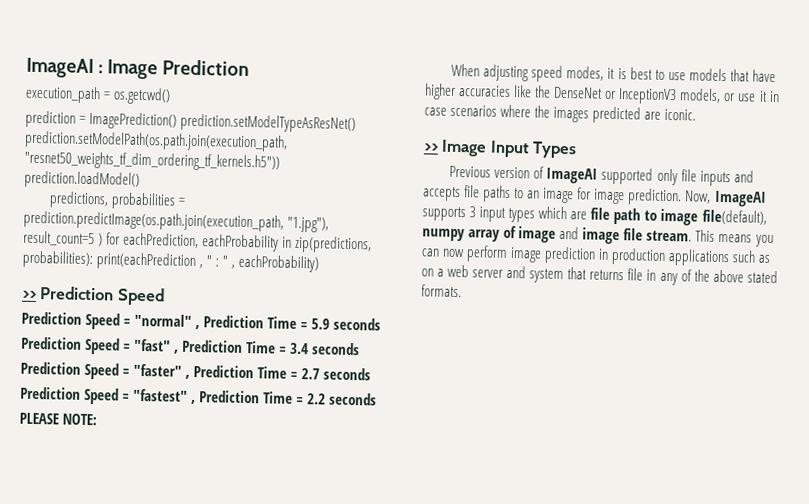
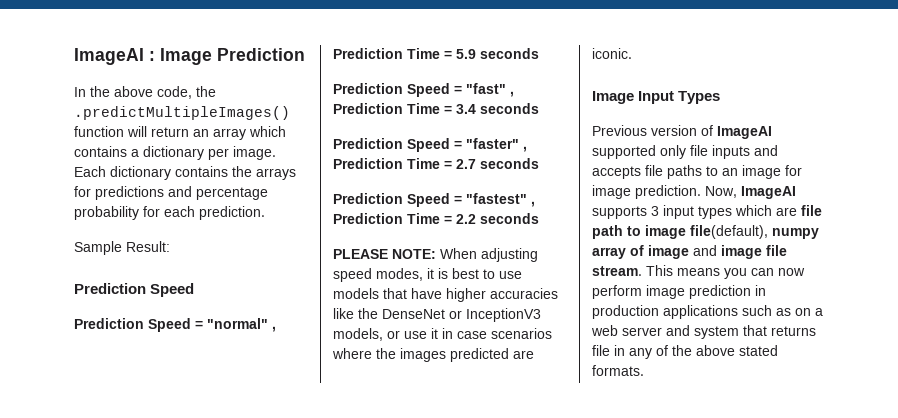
[25,85,172,105] [25,110,357,134] [24,130,288,152] [24,150,280,172] [24,170,140,189] [49,191,186,210] [23,210,330,233] [23,230,373,254] [22,250,320,273] [22,290,37,299] execution_path = os.getcwd() // prediction = ImagePrediction() prediction.setModelTypeAsResNet() prediction.setModelPath(os.path.join(execution_path, "resnet50_weights_tf_dim_ordering_tf_kernels.h5")) prediction.loadModel() // predictions, probabilities = prediction.predictImage(os.path.join(execution_path, "1.jpg"), result_count=5 ) for eachPrediction, eachProbability in zip(predictions, probabilities): print(eachPrediction , " : " , eachProbability) // >> -> [74,86,216,99] [74,106,290,120] [74,126,286,140] [74,146,276,160] [74,166,296,180] [74,186,268,200] [74,206,265,220] [74,241,170,255] In the above code, the .predictMultipleImages() function will return an array which contains a dictionary per image. Each dictionary contains the arrays for predictions and percentage probability for each prediction. // Sample Result: //
(98, 419) // -> (436, 254) none
[423,143,439,152] >> -> (632, 53) none

